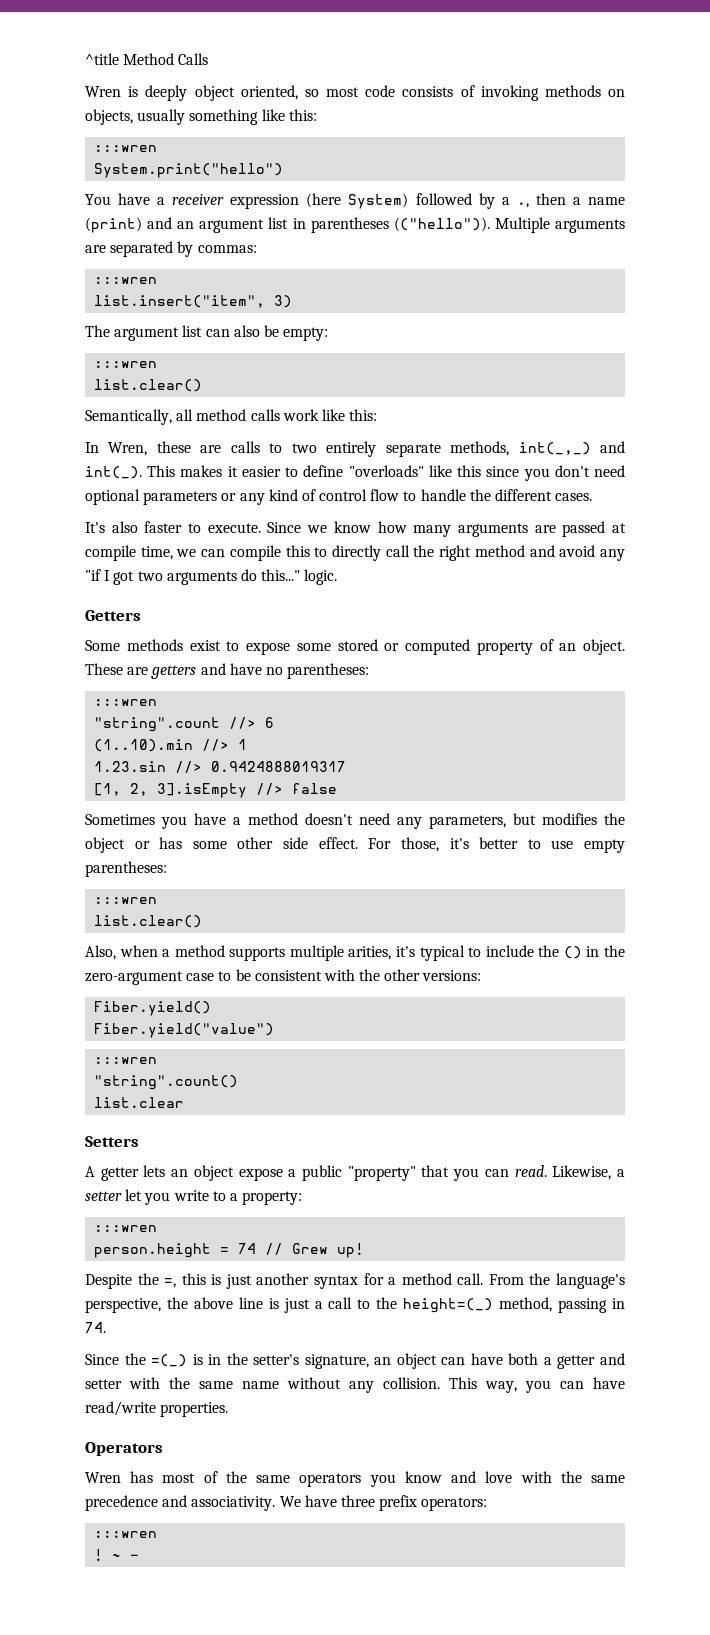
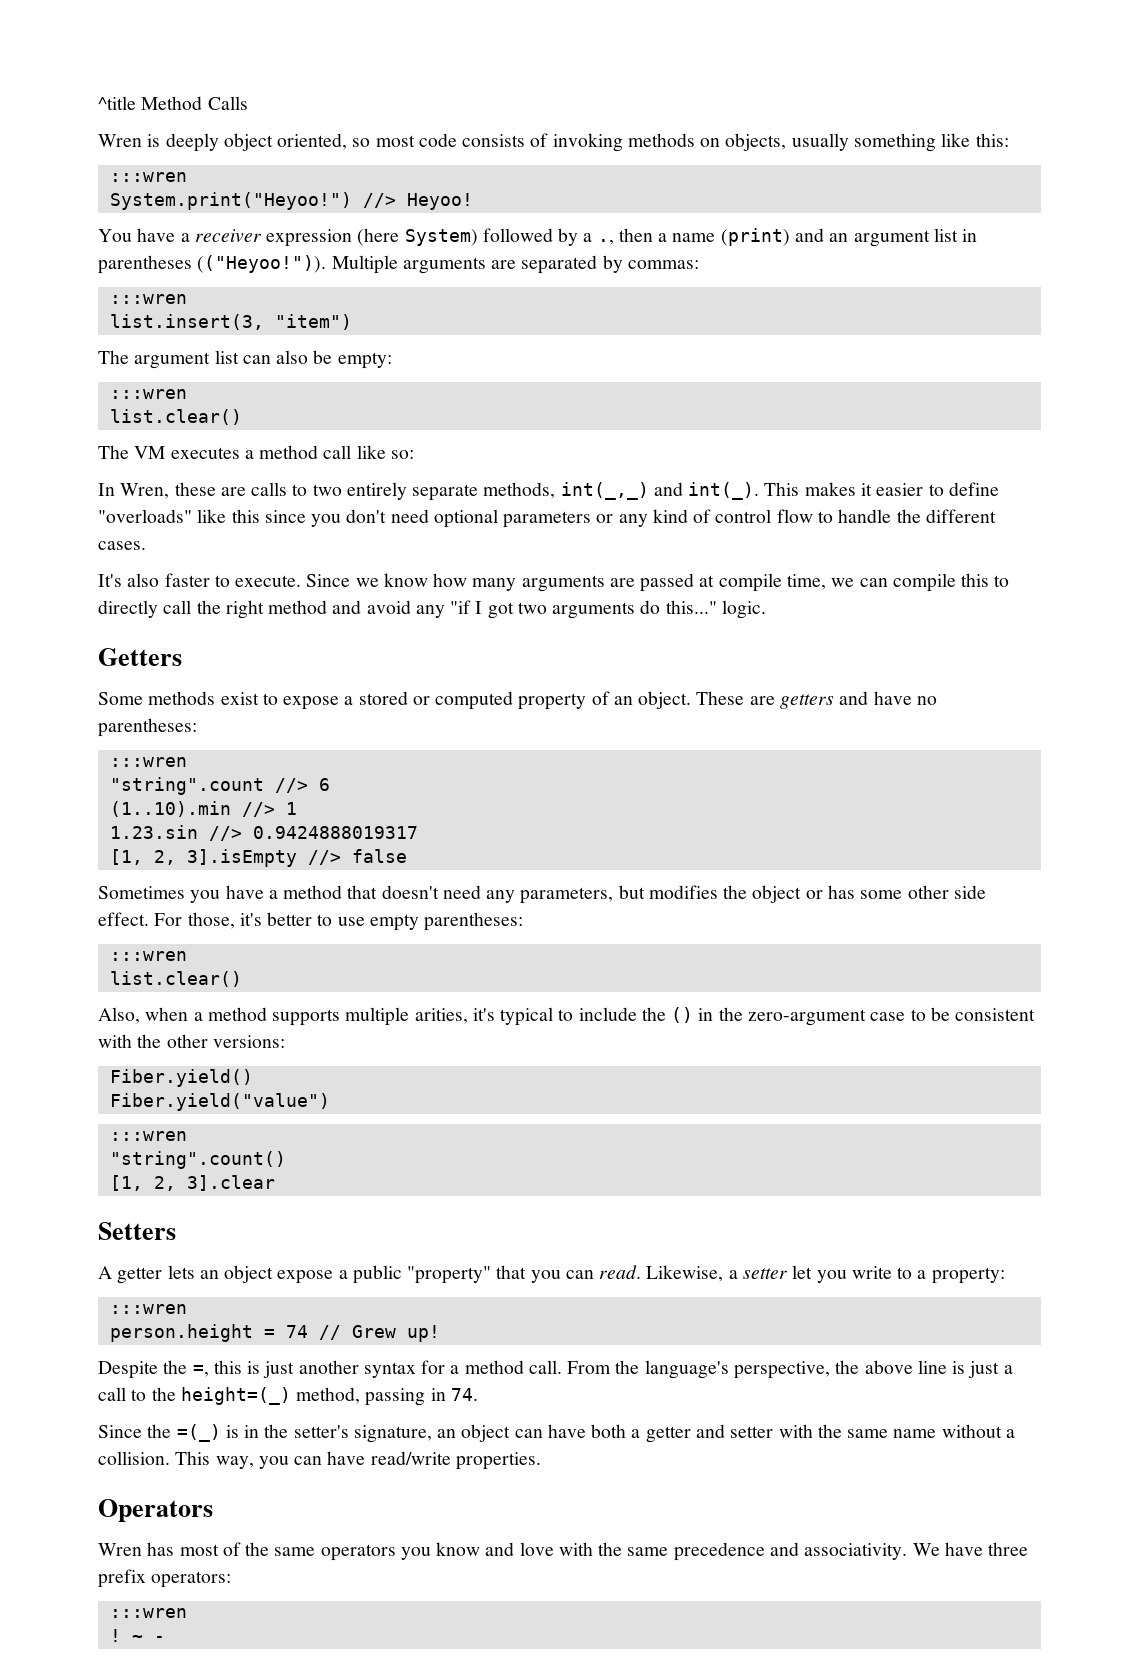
[94,163,284,178] System.print("hello") -> [109,192,473,210] System.print("Heyoo!") //> Heyoo!
[393,217,490,232] (("hello")). -> [197,255,327,273] (("Heyoo!")).
[94,295,293,308] list.insert("item", 3) -> [109,314,352,330] list.insert(3, "item")
[85,409,378,425] Semantically, all method calls work like this: -> [98,445,414,459] The VM executes a method call like so:
[296,643,331,651] some -> [344,696,354,705] a
(298, 819) none -> [347,885,378,899] that
[94,1097,185,1108] list.clear -> [109,1175,275,1191] [1, 2, 3].clear
[349,1381,374,1393] any -> [1005,1429,1015,1438] a

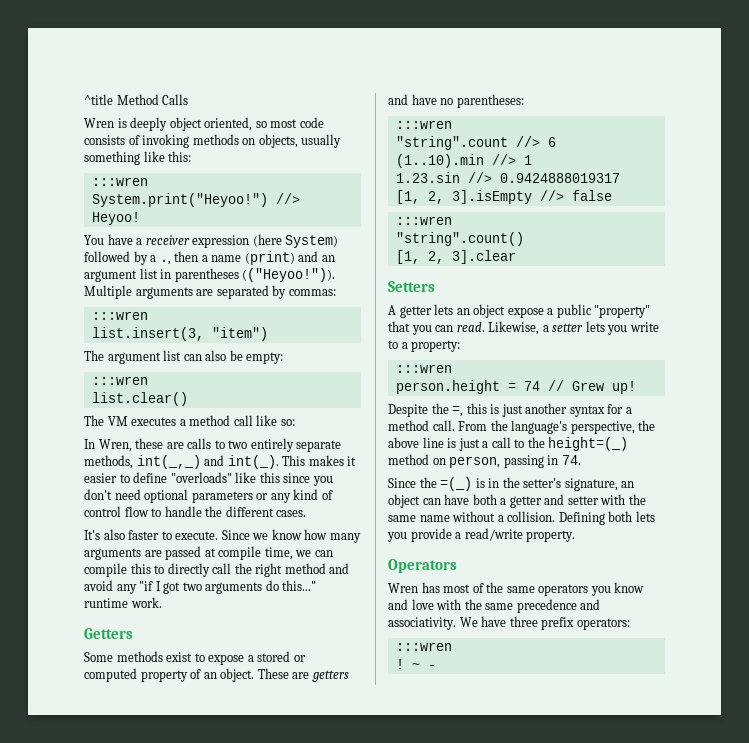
[721,600,766,619] logic. -> [84,597,162,608] runtime work.
[98,885,986,904] [98,912,524,931] [109,951,187,961] [109,971,242,987] [98,1007,1036,1026] [98,1034,285,1048] [109,1069,253,1087] [109,1093,330,1111] // Sometimes you have a method that doesn't need any parameters, but modifies the object or has some other side effect. For those, it's better to use empty parentheses: // :::wren // list.clear() // Also, when a method supports multiple arities, it's typical to include the () in the zero-argument case to be consistent with the other versions: // Fiber.yield() // Fiber.yield("value") -> (612, 195) none
[792,1265,813,1279] let -> [585,321,605,332] lets
[296,1387,361,1404] method, -> [388,454,501,468] method on person,
[175,1451,541,1470] This way, you can have read/write properties. -> [558,511,655,525] [387,528,576,542] Defining both lets you provide a read/write property.

